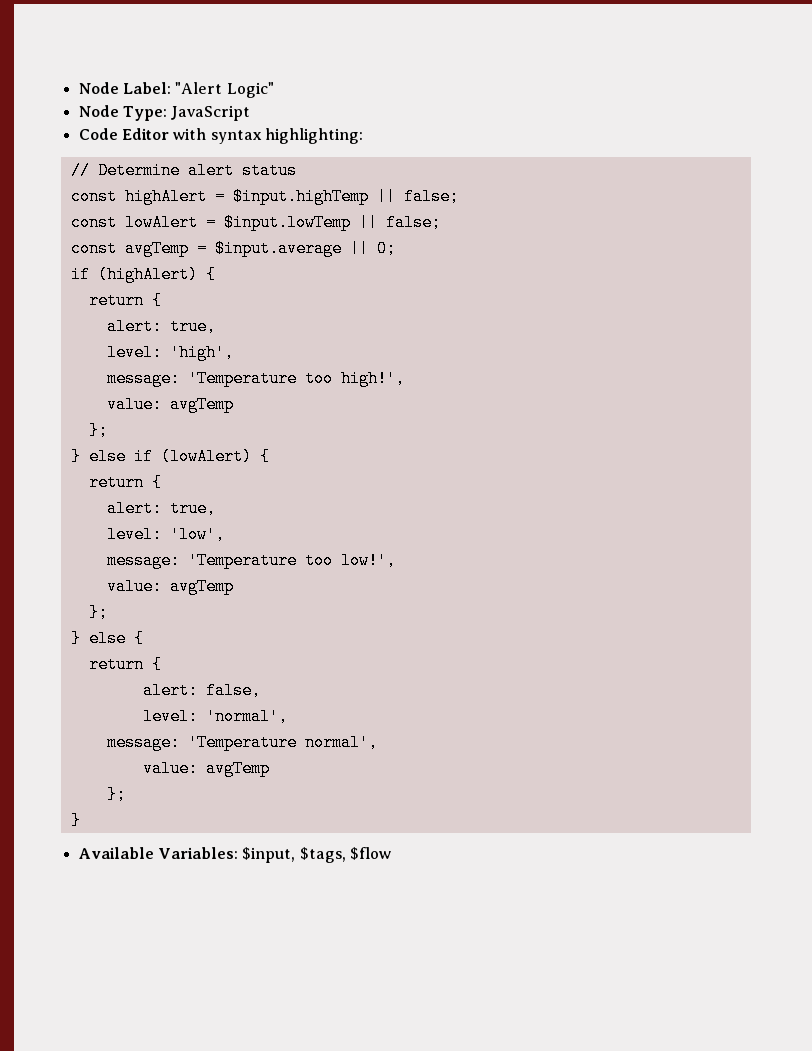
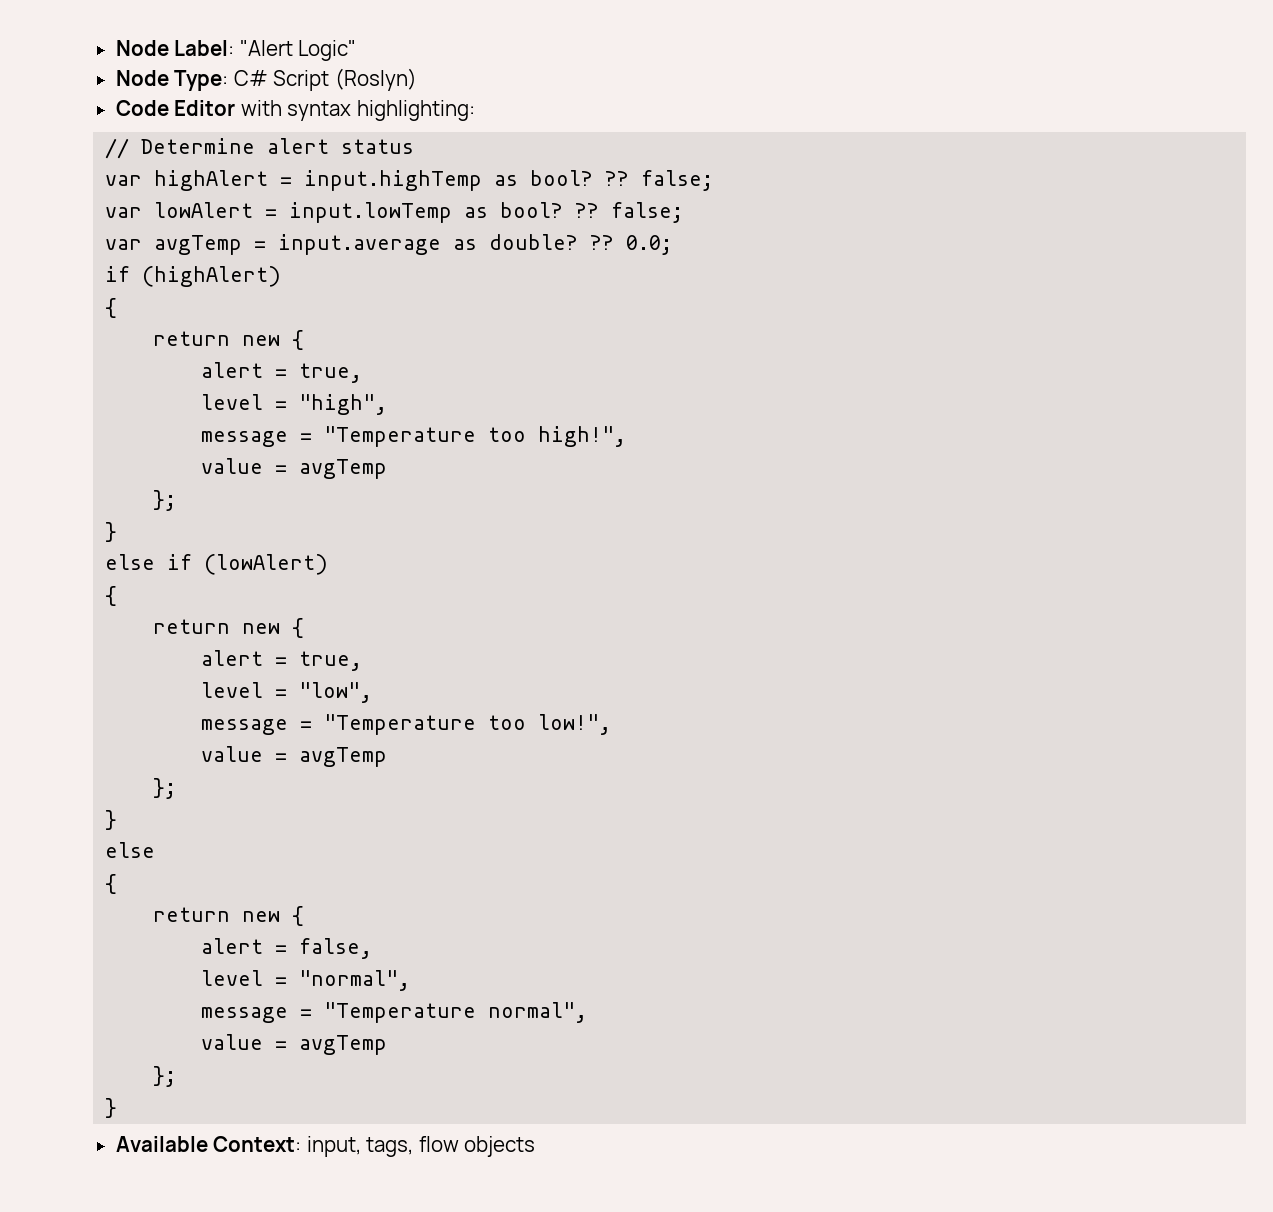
[171,105,251,121] JavaScript -> [233,68,417,91] C# Script (Roslyn)
[70,188,117,205] const -> [105,175,143,186] var
[232,188,459,205] [70,214,117,231] $input.highTemp || false; // const -> [304,170,714,191] [105,207,143,218] input.highTemp as bool? ?? false; // var
[223,214,441,231] [70,240,117,257] $input.lowTemp || false; // const -> [289,202,684,223] [105,239,143,250] input.lowTemp as bool? ?? false; // var
[214,240,396,257] $input.average || 0; -> [278,234,673,255] input.average as double? ?? 0.0;
[205,266,216,283] [88,292,162,309] [106,318,216,335] [106,344,234,361] [106,370,405,387] [106,396,234,413] [88,422,108,439] [70,448,81,465] { // return { // alert: true, // level: 'high', // message: 'Temperature too high!', // value: avgTemp // }; // } -> [105,298,118,318] [153,330,305,350] [201,362,363,383] [201,394,388,415] [201,426,627,447] [201,458,388,479] [153,490,177,511] [105,522,118,542] // { // return new { // alert = true, // level = "high", // message = "Temperature too high!", // value = avgTemp // }; // } //
[259,448,270,465] [88,474,162,491] [106,500,216,517] [106,526,225,543] [106,552,396,569] [106,578,234,595] [88,604,108,621] [70,630,144,647] [88,656,162,673] [142,682,198,699] { // return { // alert: true, // level: 'low', // message: 'Temperature too low!', // value: avgTemp // }; // } else { // return { // alert: -> [105,586,118,606] [153,618,305,638] [201,650,363,671] [201,682,373,703] [201,714,612,735] [201,746,388,767] [153,778,177,799] [105,810,118,830] [105,842,156,858] [105,874,118,894] [153,906,305,926] [201,938,288,954] // { // return new { // alert = true, // level = "low", // message = "Temperature too low!", // value = avgTemp // }; // } // else // { // return new { // alert =
[142,708,288,725] [106,734,378,751] [142,760,198,777] level: 'normal', // message: 'Temperature normal', // value: -> [201,970,411,991] [201,1002,588,1023] [201,1034,288,1050] level = "normal", // message = "Temperature normal", // value =
[157,847,391,863] Variables: $input, $tags, $flow -> [213,1136,536,1157] Context: input, tags, flow objects

